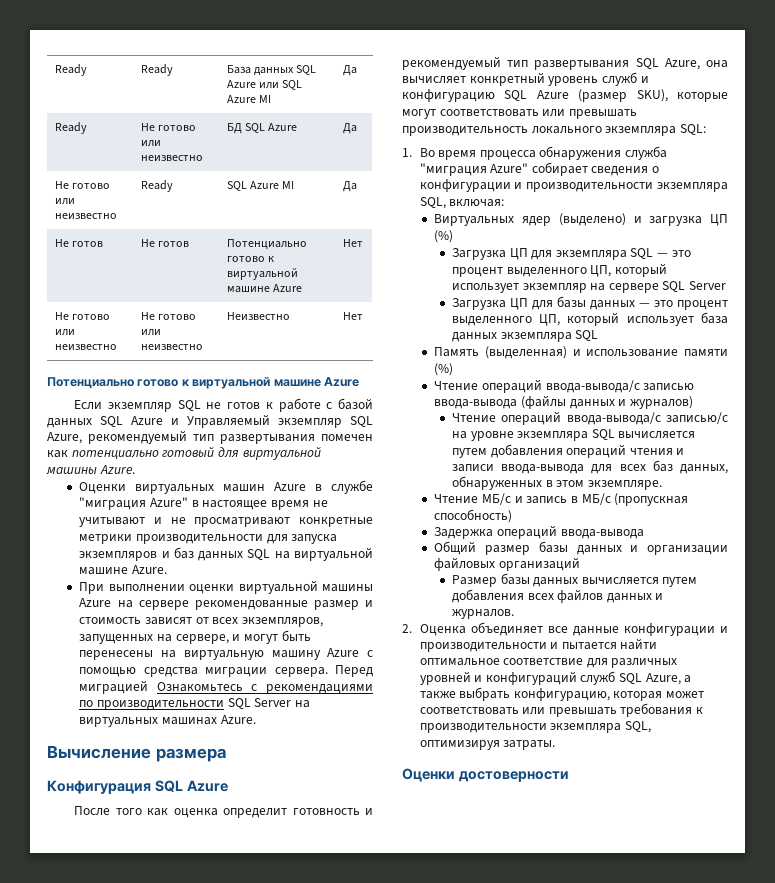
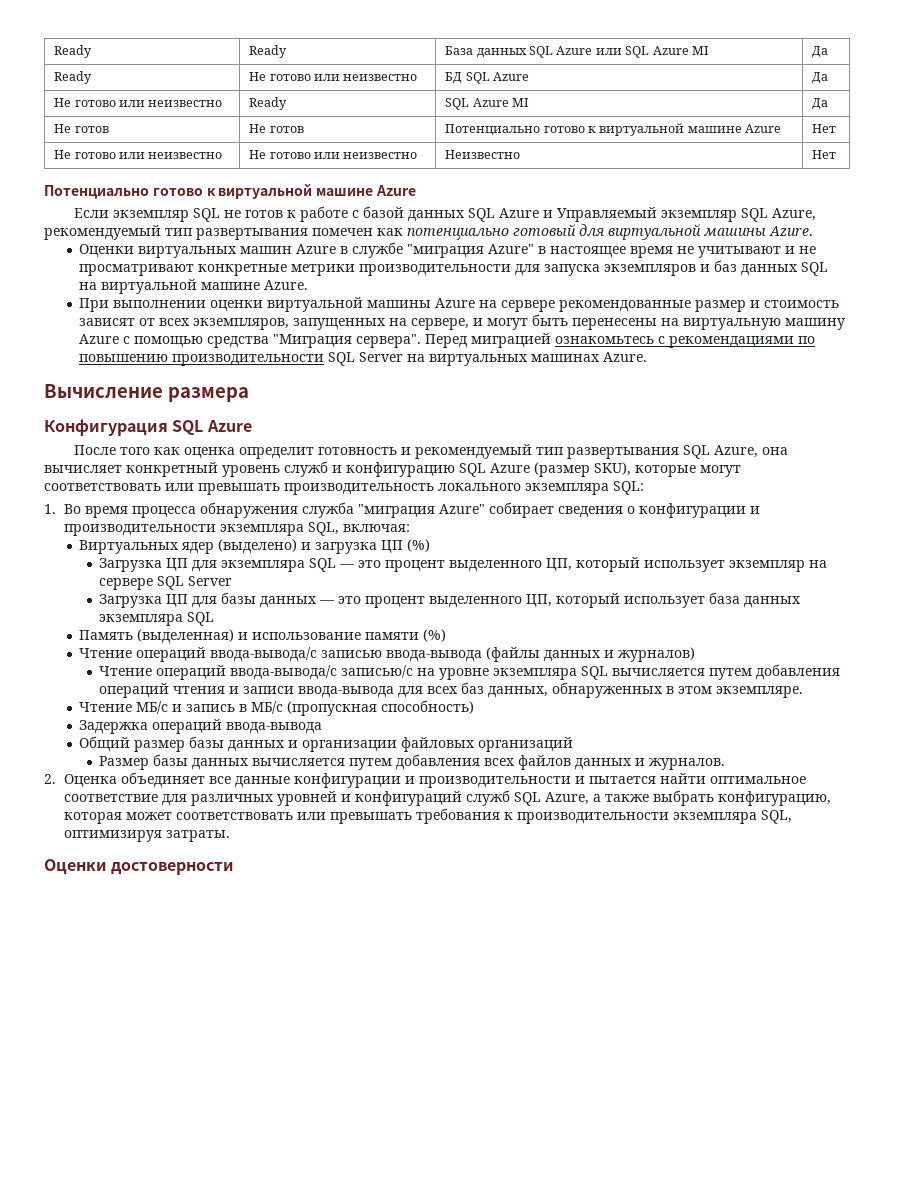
[205,667,328,677] миграции сервера. -> [273,334,422,348] "Миграция сервера".
[156,682,243,692] Ознакомьтесь -> [555,336,655,344] ознакомьтесь
(94, 703) none -> [79,354,169,362] повышению

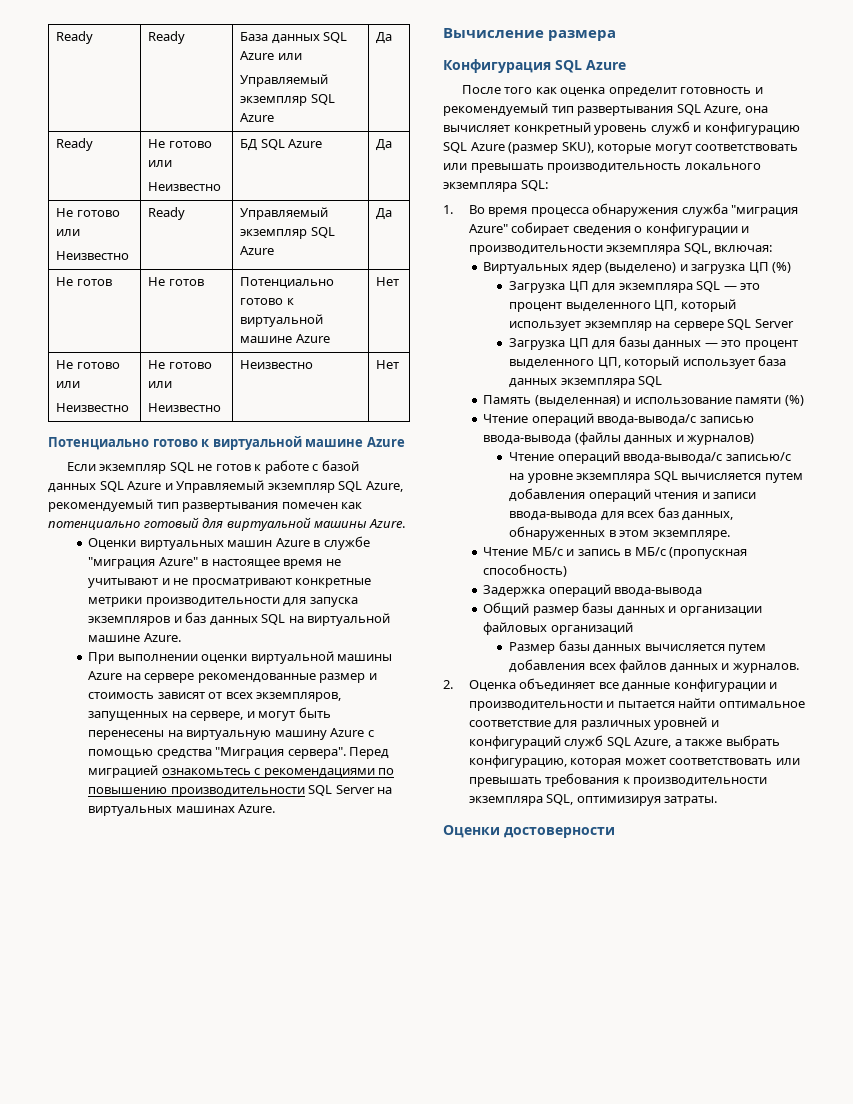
[625,46,709,58] SQL Azure MI -> [240,74,329,87] [240,94,335,106] [240,113,275,122] // Управляемый экземпляр SQL Azure
[343,74,418,81] неизвестно -> [148,182,222,191] // Неизвестно
[148,100,223,107] [249,97,288,110] [445,98,529,110] неизвестно | Ready | SQL Azure MI -> [56,251,130,260] [148,207,186,220] [240,207,329,220] [240,227,335,239] [240,246,275,255] // Неизвестно | Ready | Управляемый экземпляр SQL Azure
[148,152,223,159] [249,150,418,159] неизвестно | Не готово или неизвестно -> [56,403,130,412] [148,360,212,369] [148,381,173,388] [148,403,222,412] // Неизвестно | Не готово или // Неизвестно

